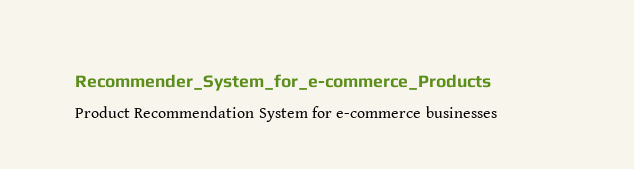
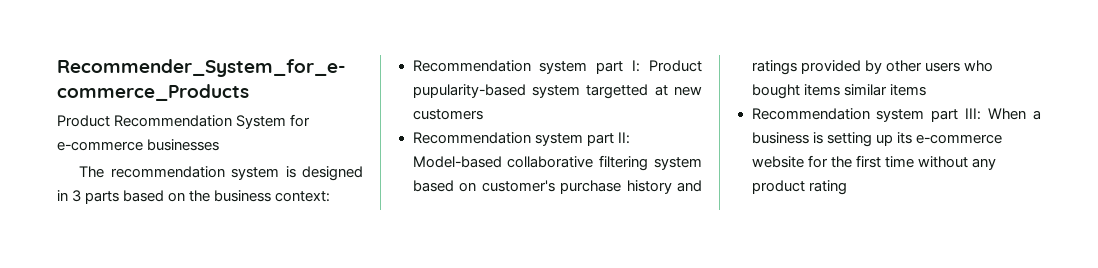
(497, 112) none -> [79,166,363,181] [57,190,331,204] [412,60,702,74] [412,84,702,99] [412,109,483,120] [412,132,630,146] [412,155,702,171] [412,180,702,194] [751,60,993,75] [751,84,926,99] [751,108,1041,122] [751,132,1002,147] [751,155,996,170] [751,180,847,195] // The recommendation system is designed in 3 parts based on the business context: // Recommendation system part I: Product pupularity-based system targetted at new customers // Recommendation system part II: Model-based collaborative filtering system based on customer's purchase history and ratings provided by other users who bought items similar items // Recommendation system part III: When a business is setting up its e-commerce website for the first time without any product rating

